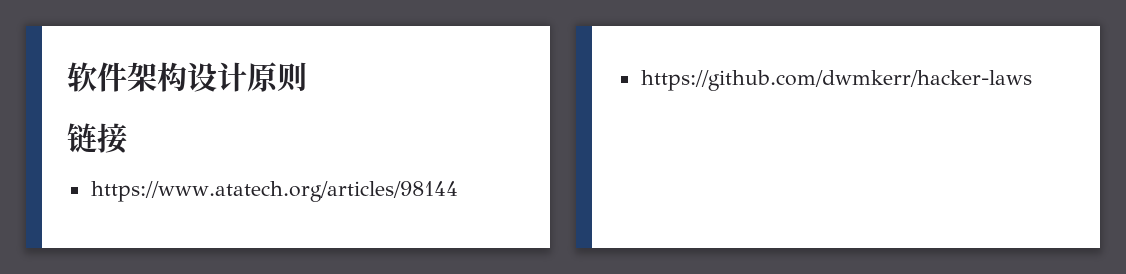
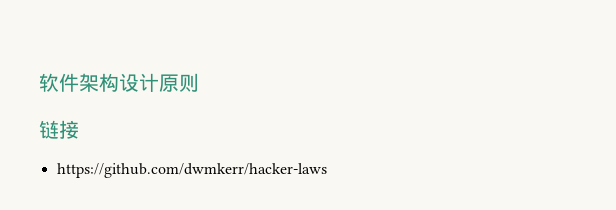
[90,181,458,202] // https://www.atatech.org/articles/98144 -> (79, 129) none

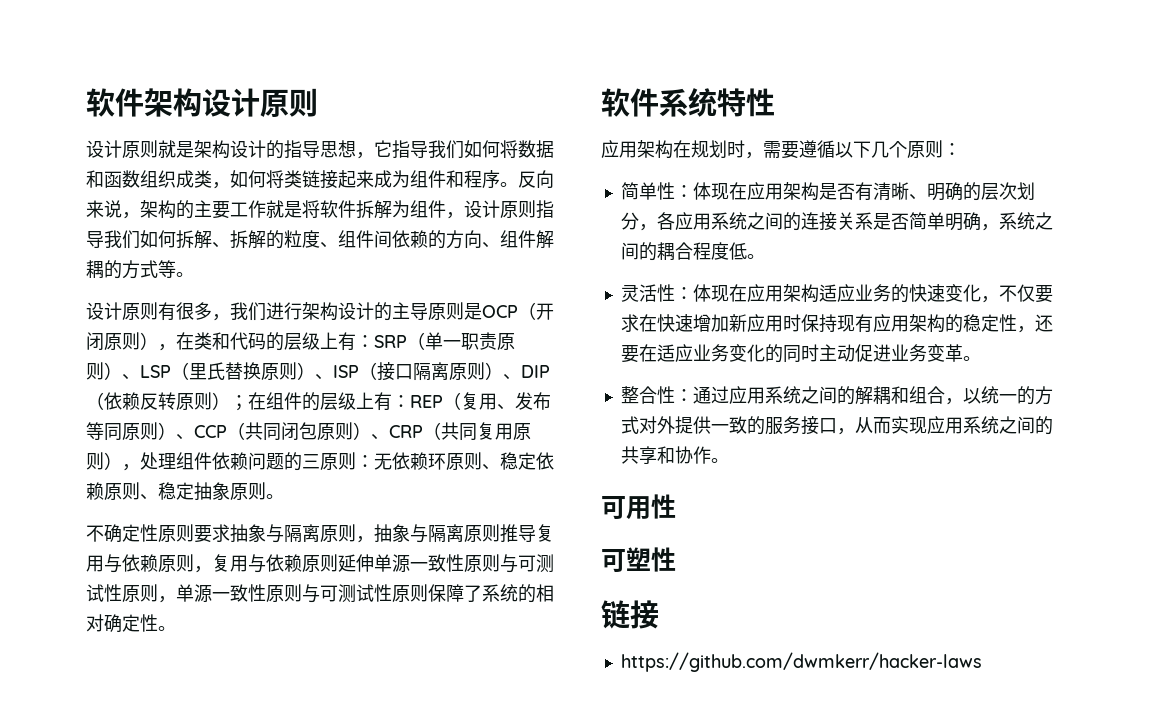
(199, 82) none -> [86,140,554,159] [86,170,554,189] [86,200,554,219] [86,230,554,249] [86,260,194,279] [86,302,554,321] [86,332,515,351] [86,362,550,381] [86,392,551,411] [86,422,531,441] [86,452,554,471] [86,482,284,500] [86,524,554,543] [86,554,554,573] [86,584,554,603] [86,614,176,633] [601,88,775,117] [601,140,961,159] [620,182,1035,201] [620,212,1053,231] [620,242,765,261] [620,284,1053,303] [620,314,1053,333] [620,344,981,363] [620,386,1053,405] [620,416,1053,435] [620,446,729,465] [601,494,676,520] [601,547,676,572] // 设计原则就是架构设计的指导思想，它指导我们如何将数据和函数组织成类，如何将类链接起来成为组件和程序。反向来说，架构的主要工作就是将软件拆解为组件，设计原则指导我们如何拆解、拆解的粒度、组件间依赖的方向、组件解耦的方式等。 // 设计原则有很多，我们进行架构设计的主导原则是OCP（开闭原则），在类和代码的层级上有：SRP（单一职责原则）、LSP（里氏替换原则）、ISP（接口隔离原则）、DIP（依赖反转原则）；在组件的层级上有：REP（复用、发布等同原则）、CCP（共同闭包原则）、CRP（共同复用原则），处理组件依赖问题的三原则：无依赖环原则、稳定依赖原则、稳定抽象原则。 // 不确定性原则要求抽象与隔离原则，抽象与隔离原则推导复用与依赖原则，复用与依赖原则延伸单源一致性原则与可测试性原则，单源一致性原则与可测试性原则保障了系统的相对确定性。 // 软件系统特性 // 应用架构在规划时，需要遵循以下几个原则： // 简单性：体现在应用架构是否有清晰、明确的层次划分，各应用系统之间的连接关系是否简单明确，系统之间的耦合程度低。 // 灵活性：体现在应用架构适应业务的快速变化，不仅要求在快速增加新应用时保持现有应用架构的稳定性，还要在适应业务变化的同时主动促进业务变革。 // 整合性：通过应用系统之间的解耦和组合，以统一的方式对外提供一致的服务接口，从而实现应用系统之间的共享和协作。 // 可用性 // 可塑性

